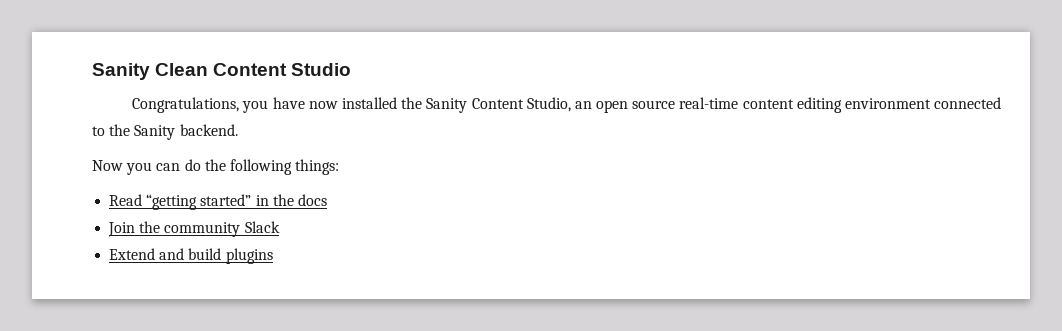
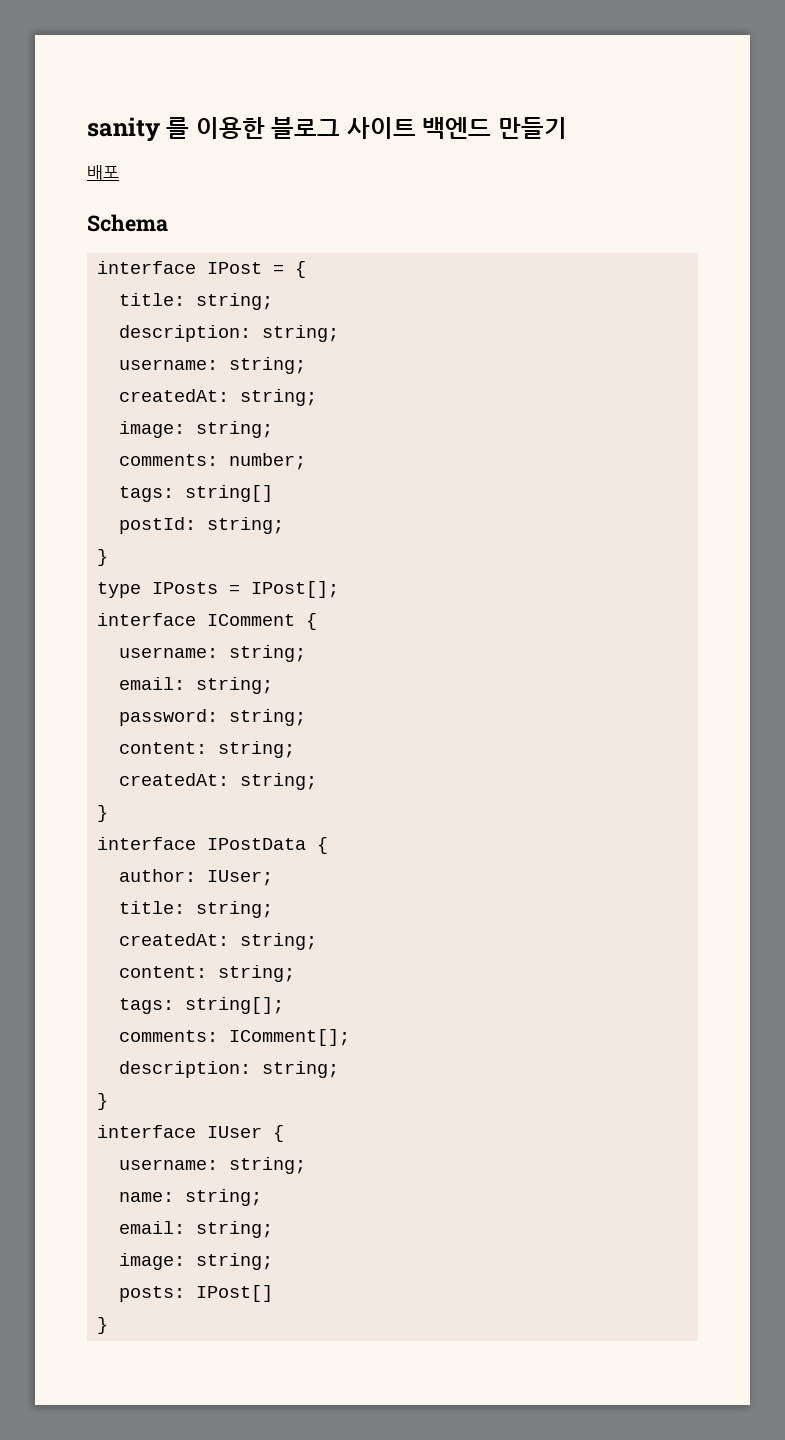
[92,63,352,80] [132,97,1002,113] [92,124,238,140] [92,159,340,175] [109,194,327,210] [108,221,280,237] [109,248,273,264] Sanity Clean Content Studio // Congratulations, you have now installed the Sanity Content Studio, an open source real-time content editing environment connected to the Sanity backend. // Now you can do the following things: // Read “getting started” in the docs // Join the community Slack // Extend and build plugins -> [87,117,567,142] [87,165,119,180] [87,214,168,232] [97,261,307,278] [119,293,274,310] [119,325,340,342] [119,357,307,374] [119,389,318,406] [119,421,274,438] [119,453,307,470] [119,485,274,502] [119,517,285,534] [97,549,109,566] [97,581,340,598] [97,613,318,630] [119,645,307,662] [119,677,274,694] [119,709,307,726] [119,741,296,758] [119,773,318,790] [97,805,109,822] [97,837,329,854] [119,869,274,886] [119,901,274,918] [119,933,318,950] [119,965,296,982] [119,997,285,1014] [119,1029,351,1046] [119,1061,340,1078] [97,1093,109,1110] [97,1125,285,1142] [119,1157,307,1174] [119,1189,263,1206] [119,1221,274,1238] [119,1253,274,1270] [119,1285,274,1302] [97,1317,109,1334] sanity 를 이용한 블로그 사이트 백엔드 만들기 // 배포 // Schema // interface IPost = { // title: string; // description: string; // username: string; // createdAt: string; // image: string; // comments: number; // tags: string[] // postId: string; // } // type IPosts = IPost[]; // interface IComment { // username: string; // email: string; // password: string; // content: string; // createdAt: string; // } // interface IPostData { // author: IUser; // title: string; // createdAt: string; // content: string; // tags: string[]; // comments: IComment[]; // description: string; // } // interface IUser { // username: string; // name: string; // email: string; // image: string; // posts: IPost[] // }

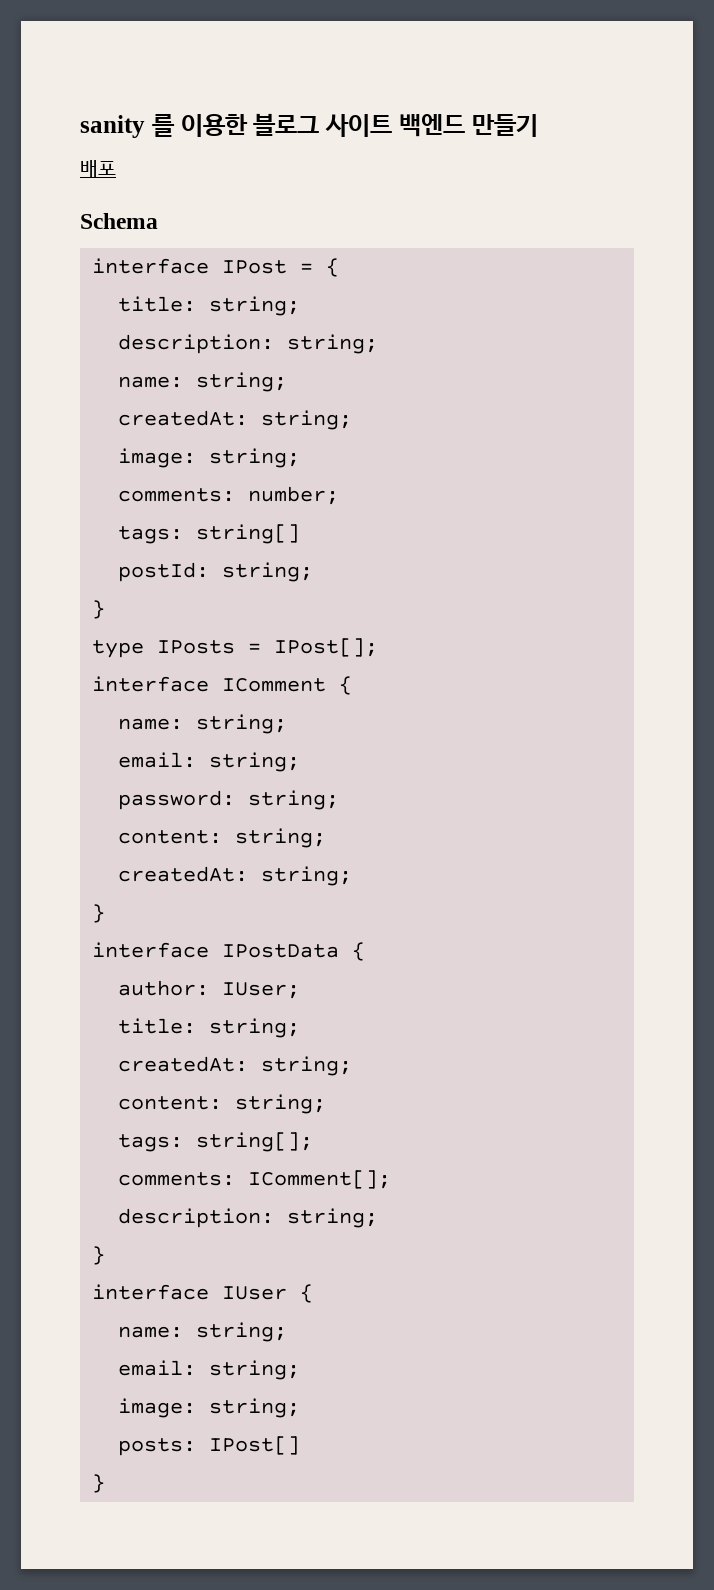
[119,359,219,370] username: -> [118,376,183,388] name:
[119,647,219,658] username: -> [118,718,183,730] name:
[119,1157,307,1174] // username: string; -> (313, 1293) none

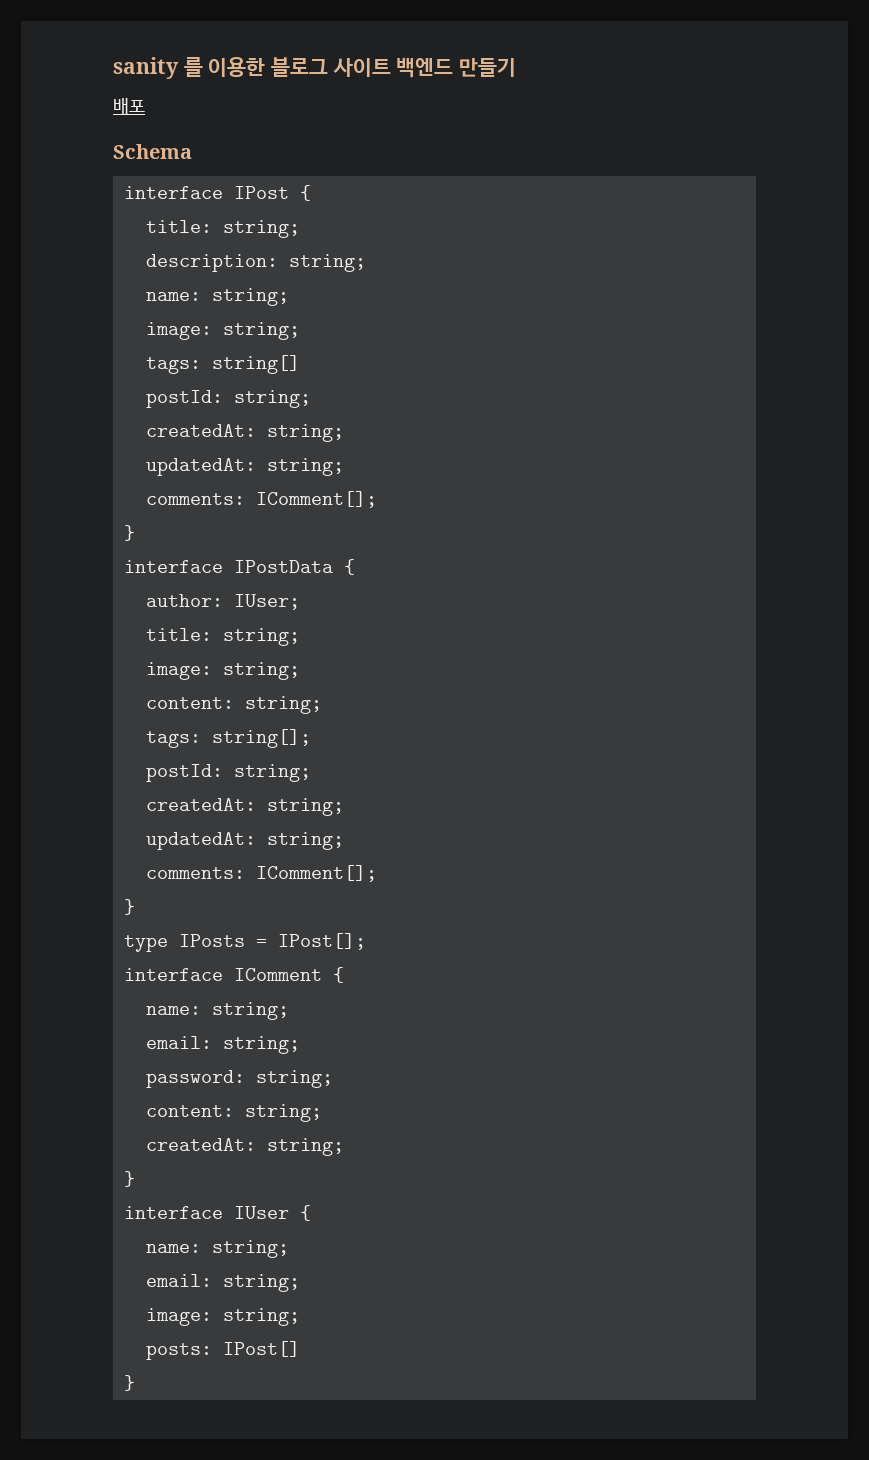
[300,263,313,273] = -> (289, 192) none
[118,410,352,430] [118,448,300,468] [118,486,339,505] // createdAt: string; // image: string; // comments: number; -> [145,322,300,340] // image: string;
(313, 572) none -> [145,424,344,442] [145,458,344,476] [145,491,377,508] [123,525,135,541] [123,559,355,575] [145,594,300,610] [145,628,300,646] [145,662,300,680] [145,696,322,714] [145,729,311,748] [145,764,311,782] [145,798,344,816] [145,832,344,850] [145,865,377,882] // createdAt: string; // updatedAt: string; // comments: IComment[]; // } // interface IPostData { // author: IUser; // title: string; // image: string; // content: string; // tags: string[]; // postId: string; // createdAt: string; // updatedAt: string; // comments: IComment[];
[92,942,365,961] [118,980,300,999] [118,1018,300,1038] [118,1056,352,1076] [118,1094,326,1114] [118,1132,313,1152] [118,1170,391,1189] [118,1208,378,1228] [92,1246,105,1265] // interface IPostData { // author: IUser; // title: string; // createdAt: string; // content: string; // tags: string[]; // comments: IComment[]; // description: string; // } -> (135, 1179) none

